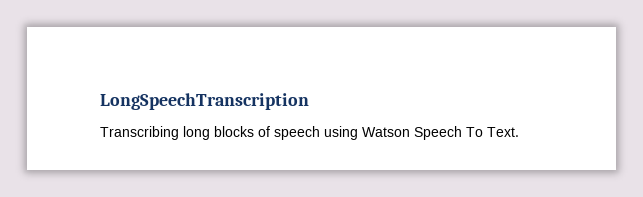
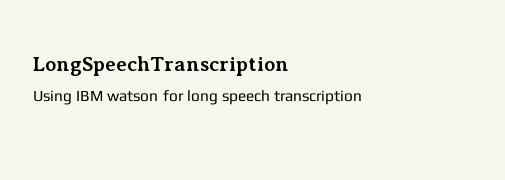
[100,126,519,140] Transcribing long blocks of speech using Watson Speech To Text. -> [33,90,363,105] Using IBM watson for long speech transcription

